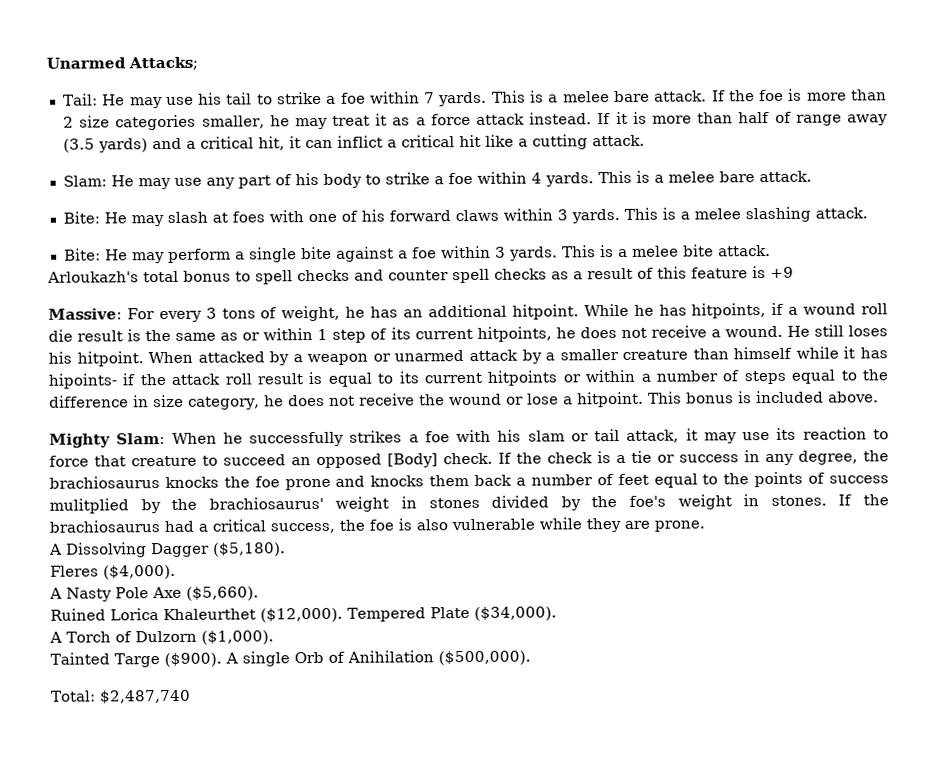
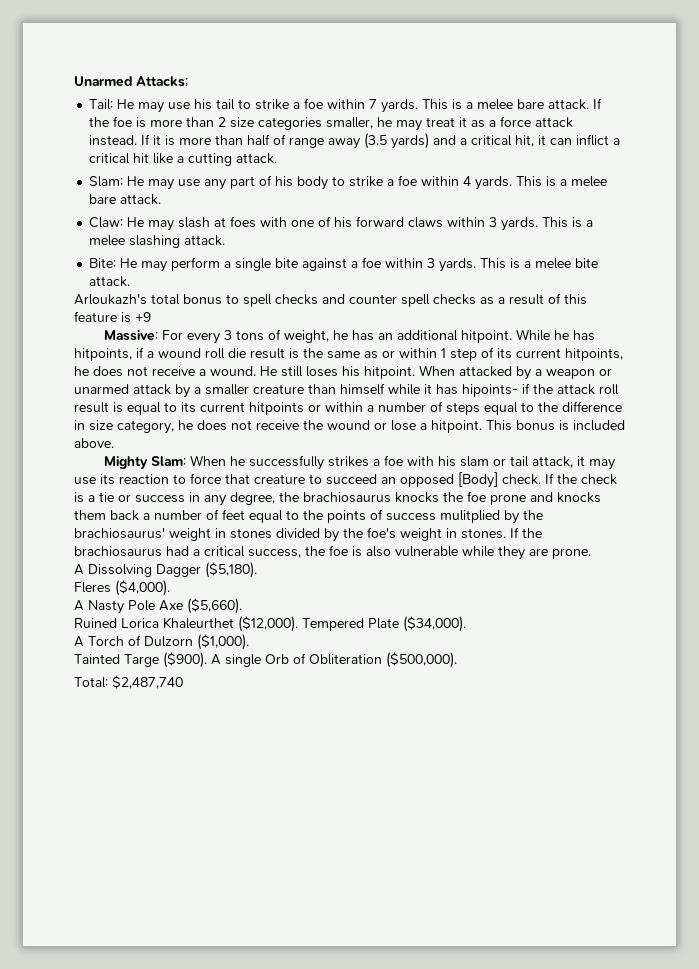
[62,211,100,224] Bite: -> [89,217,124,228] Claw:
[346,650,434,663] Anihilation -> [309,654,382,665] Obliteration

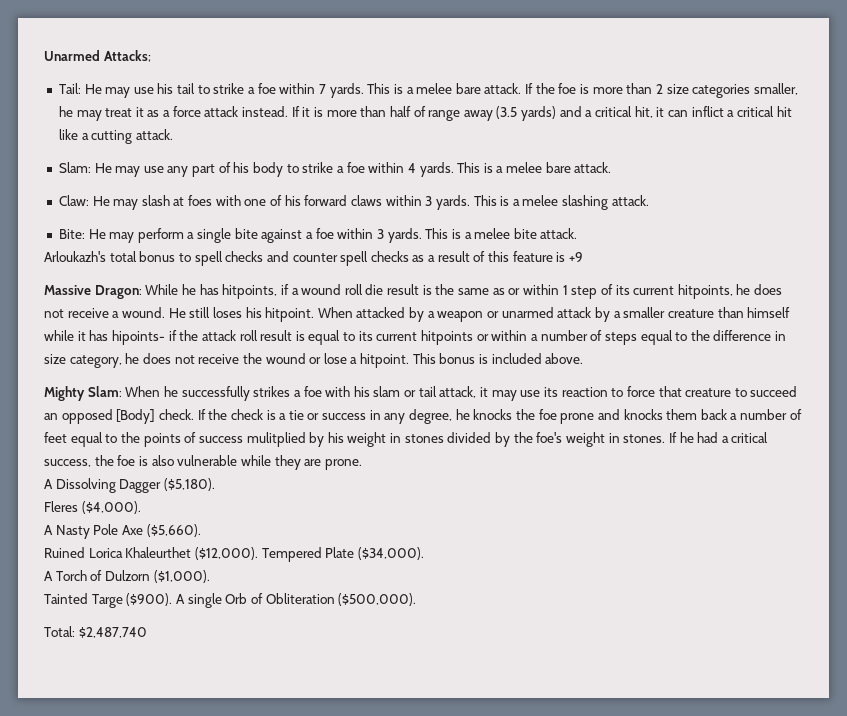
[103,329,512,344] Massive: For every 3 tons of weight, he has an additional hitpoint. -> [44,285,142,299] Massive Dragon:
[279,492,391,503] the brachiosaurus -> [455,409,470,420] he
[523,510,543,520] [74,528,165,539] the brachiosaurus' -> [327,432,344,443] his
[522,528,542,538] [74,546,162,557] the brachiosaurus -> [679,432,694,443] he

